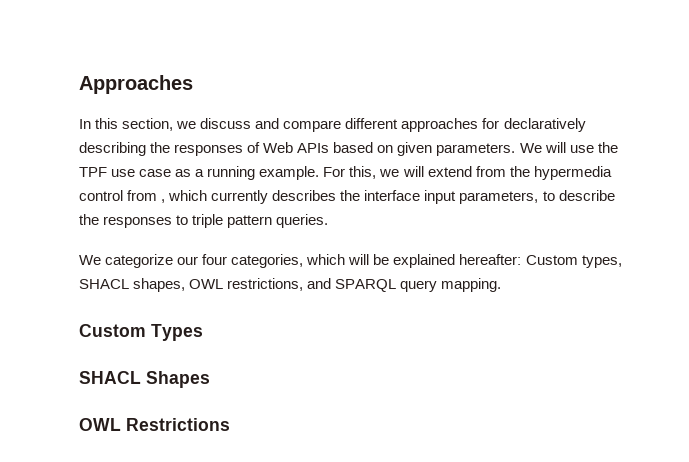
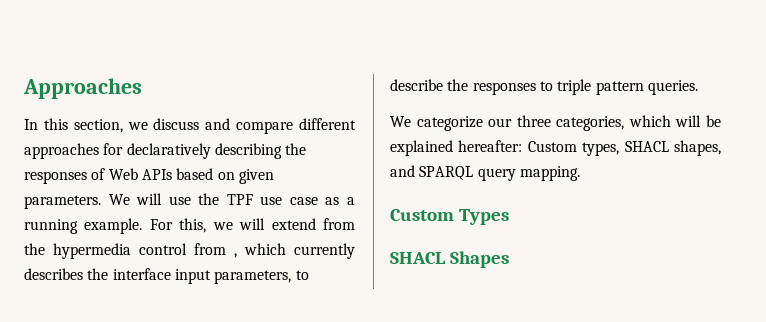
[202,254,228,265] four -> [516,115,551,127] three
[189,278,304,291] OWL restrictions, -> (721, 148) none
[79,418,230,431] // OWL Restrictions -> (509, 259) none

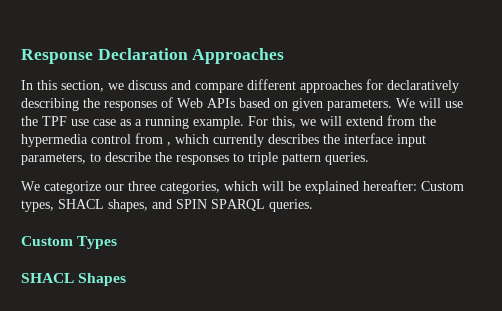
(23, 88) none -> [21,48,188,64] Response Declaration
[419,166,580,181] SPARQL query mapping. -> [176,199,313,212] SPIN SPARQL queries.

